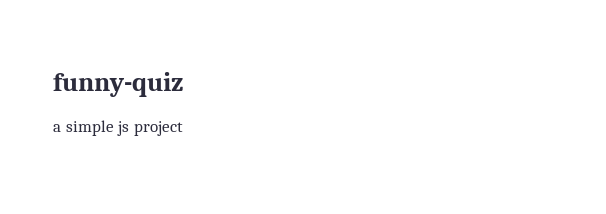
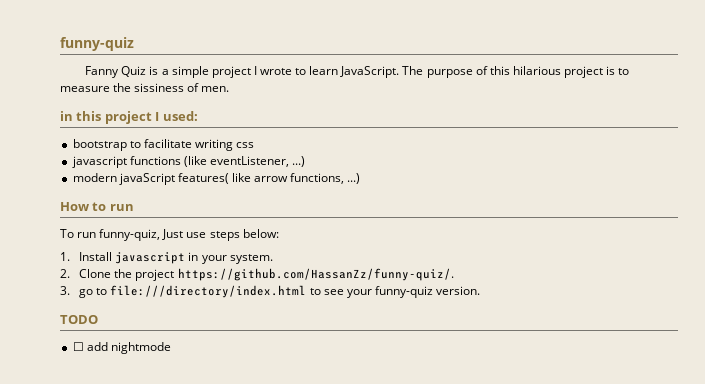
[53,120,183,136] a simple js project -> [85,66,630,78] [60,83,230,92] [60,111,198,124] [72,139,255,151] [71,156,306,168] [72,173,361,185] [60,202,134,211] [60,229,279,241] [60,252,273,264] [60,268,454,281] [60,285,480,298] [60,315,98,324] [72,342,171,354] Fanny Quiz is a simple project I wrote to learn JavaScript. The purpose of this hilarious project is to measure the sissiness of men. // in this project I used: // bootstrap to facilitate writing css // javascript functions (like eventListener, ...) // modern javaScript features( like arrow functions, ...) // How to run // To run funny-quiz, Just use steps below: // 1. Install javascript in your system. // 2. Clone the project https://github.com/HassanZz/funny-quiz/. // 3. go to file:///directory/index.html to see your funny-quiz version. // TODO // ☐ add nightmode

